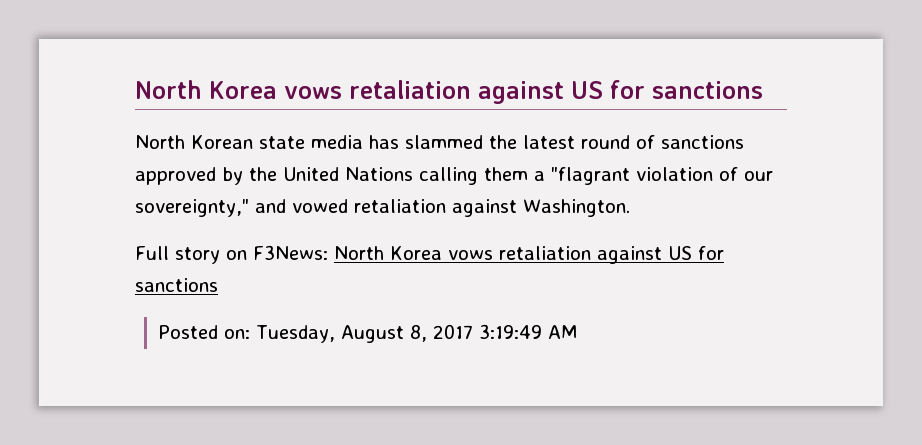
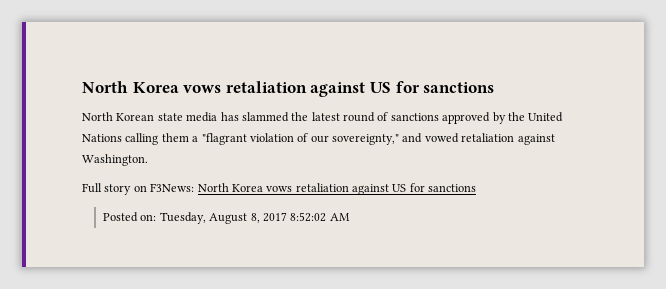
[479,324,543,339] 3:19:49 -> [290,212,327,222] 8:52:02

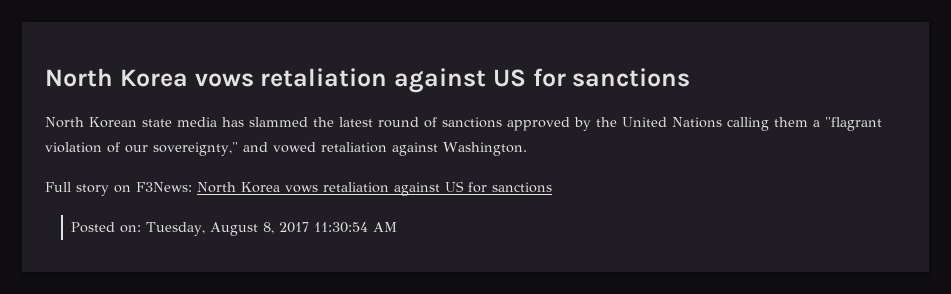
[290,212,327,222] 8:52:02 -> [313,222,368,233] 11:30:54

